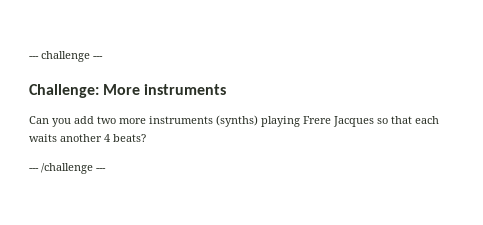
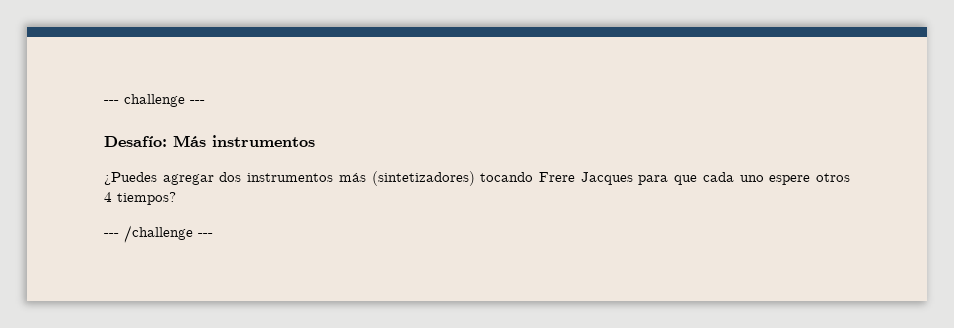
[29,84,227,98] [29,115,439,127] [29,134,146,142] Challenge: More instruments // Can you add two more instruments (synths) playing Frere Jacques so that each waits another 4 beats? -> [104,135,315,147] [104,171,850,186] [104,192,176,205] Desafío: Más instrumentos // ¿Puedes agregar dos instrumentos más (sintetizadores) tocando Frere Jacques para que cada uno espere otros 4 tiempos?

